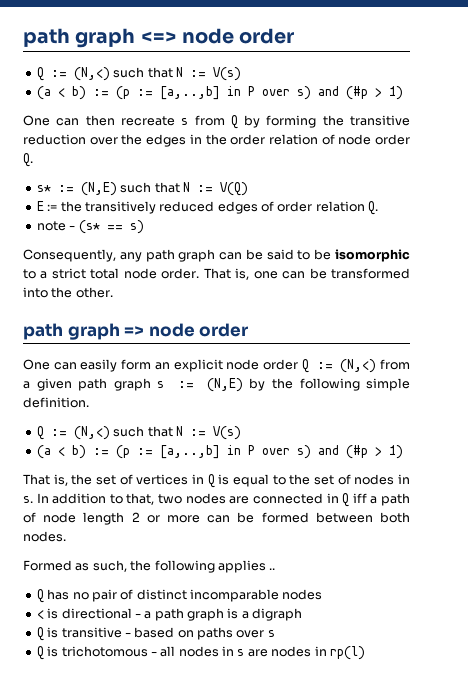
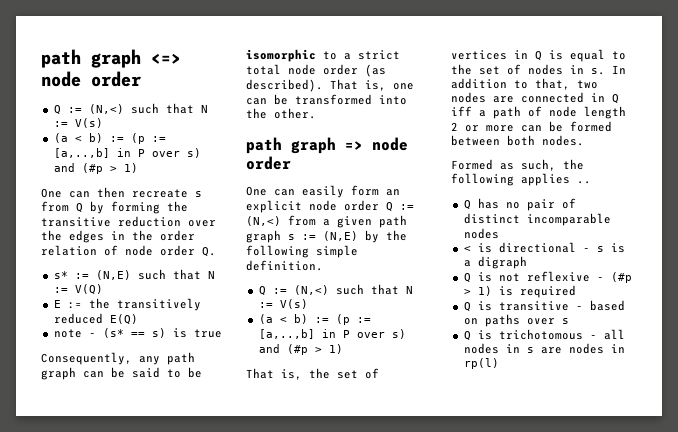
[217,201,379,215] edges of order relation Q. -> [109,314,138,324] E(Q)
(144, 227) none -> [172,328,222,338] is true
[161,268,200,279] order. -> [323,64,386,77] [246,79,323,92] order (as described).
[144,608,224,621] a path graph -> [596,246,604,252] s
(303, 614) none -> [463,271,632,283] [463,285,576,298] // Q is not reflexive - (#p > 1) is required

